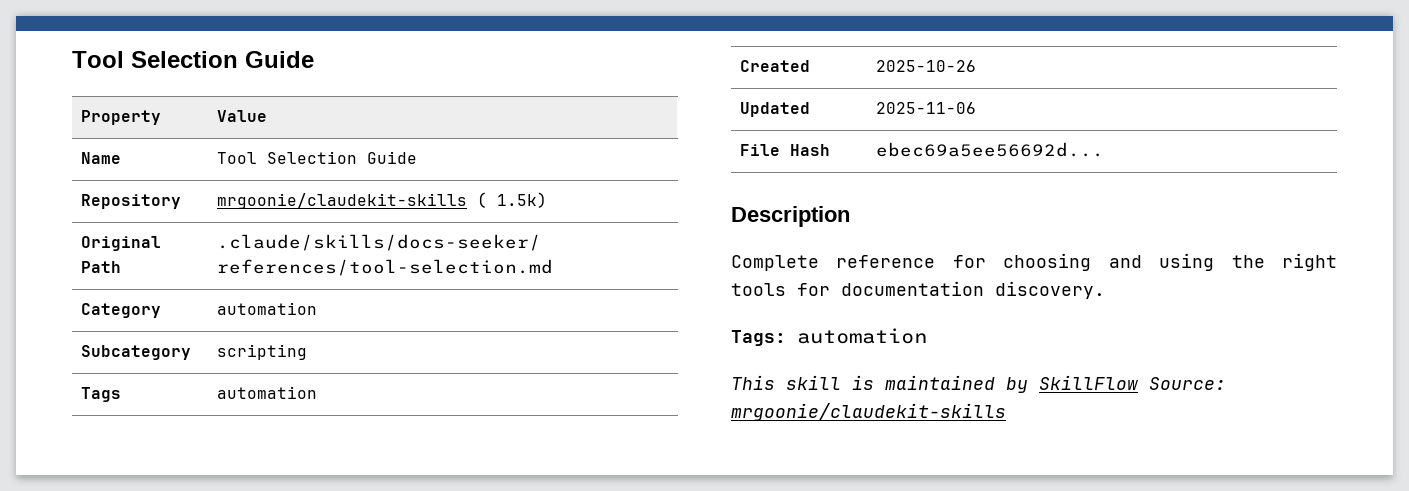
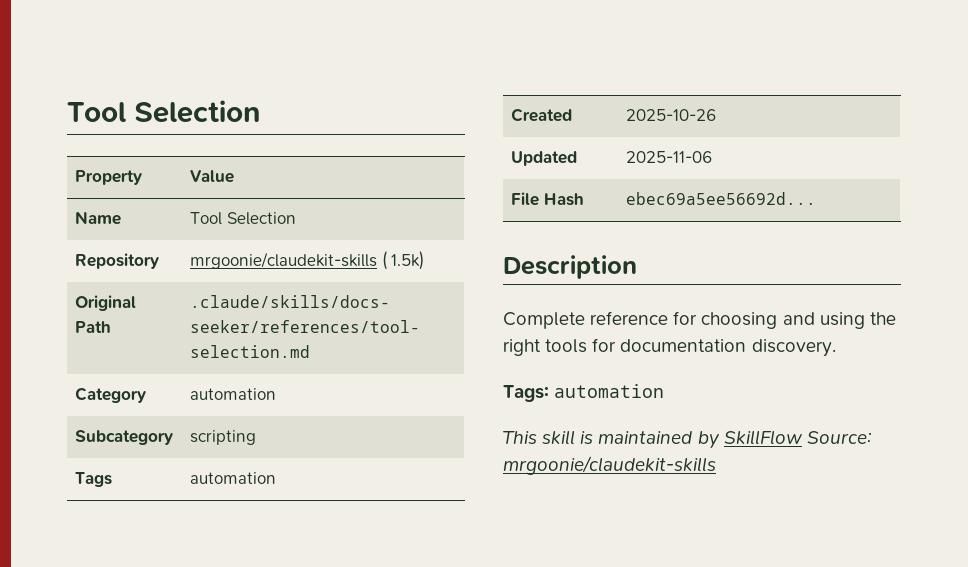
[72,51,314,68] Tool Selection Guide -> [67,100,260,123] Tool Selection
[366,151,417,164] Guide -> (296, 218) none

